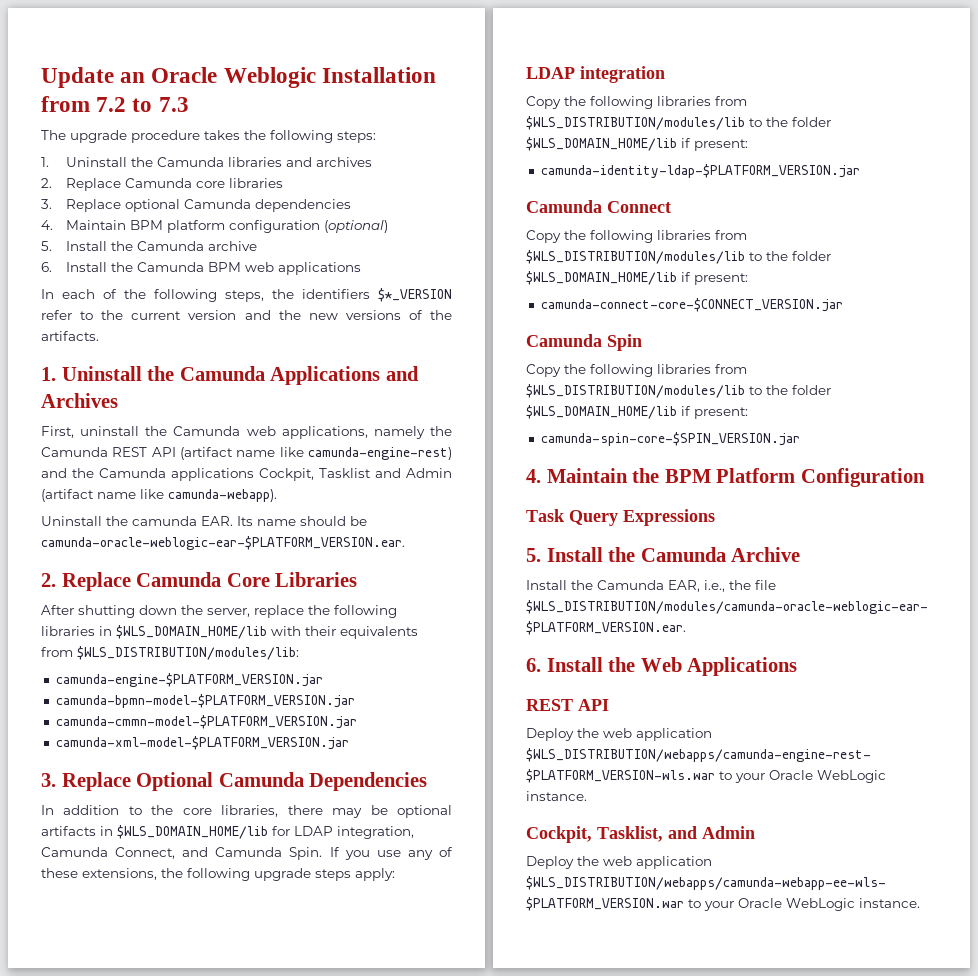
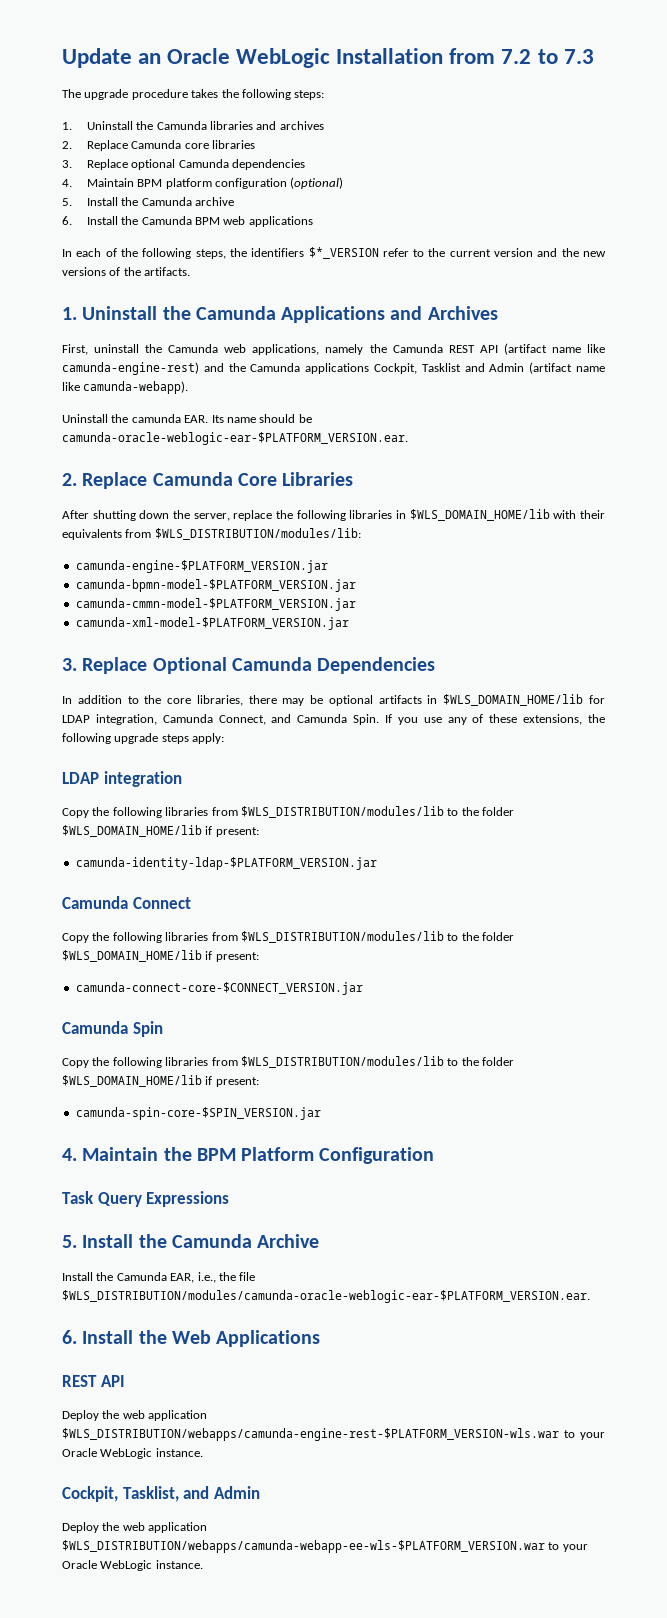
[223,67,316,88] Weblogic -> [236,48,331,68] WebLogic

